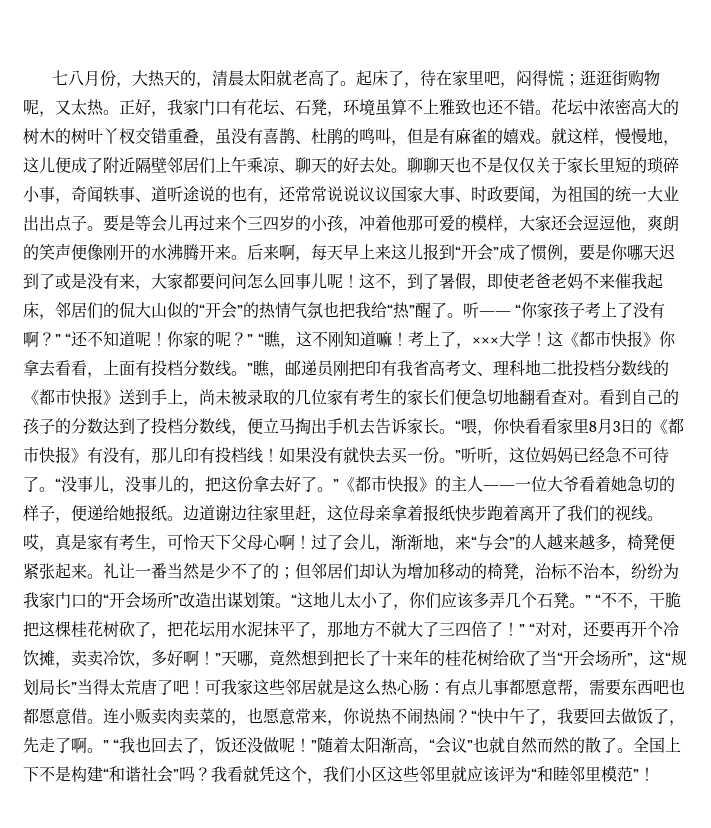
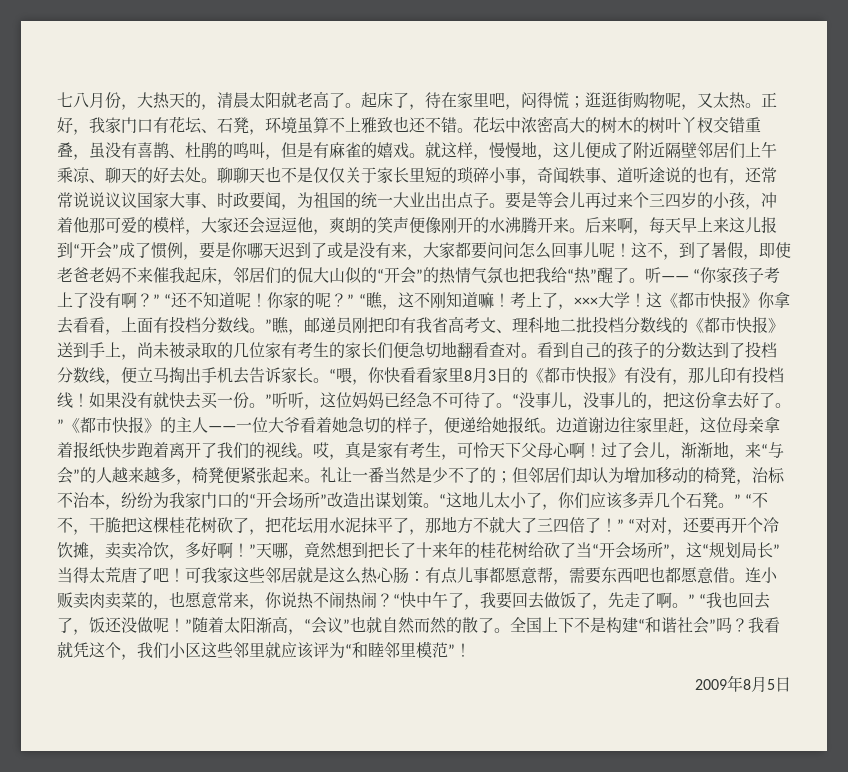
(655, 774) none -> [695,675,791,692] // 2009年8月5日

